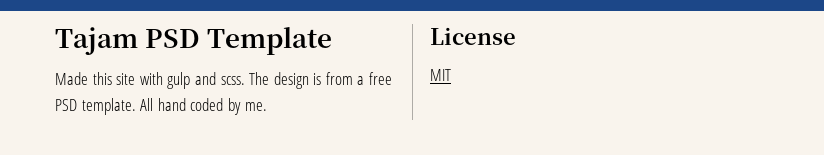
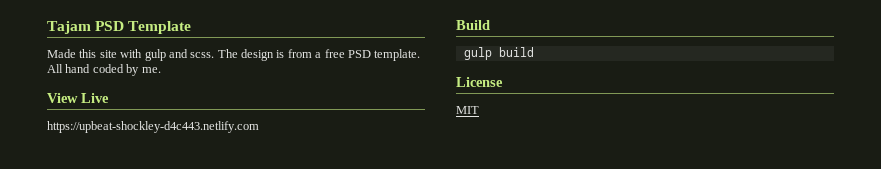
(267, 106) none -> [47,93,109,103] [47,121,259,133] [456,20,490,30] [463,47,534,60] // View Live // https://upbeat-shockley-d4c443.netlify.com // Build // gulp build

